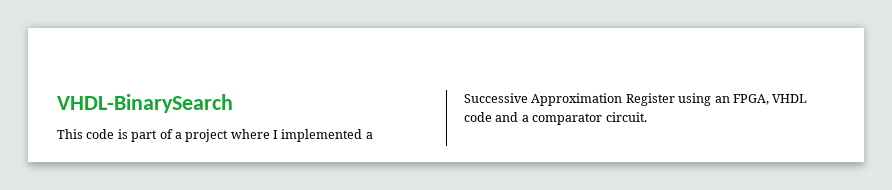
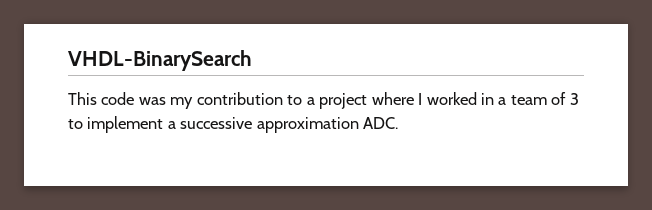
[117,129,373,142] [464,93,808,106] [464,112,647,125] is part of a project where I implemented a Successive Approximation Register using an FPGA, VHDL code and a comparator circuit. -> [138,92,579,109] [68,116,399,133] was my contribution to a project where I worked in a team of 3 to implement a successive approximation ADC.

